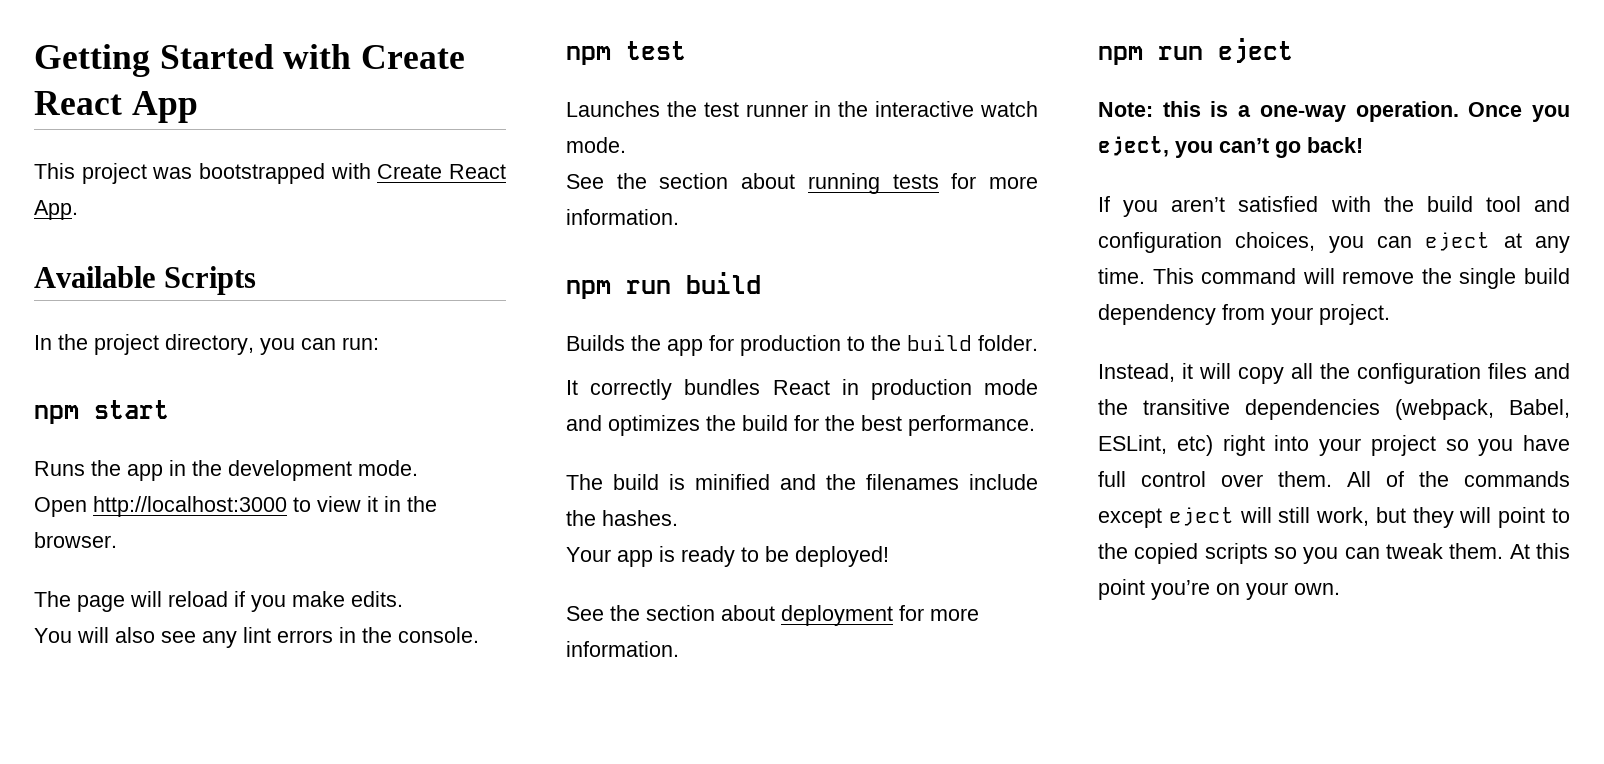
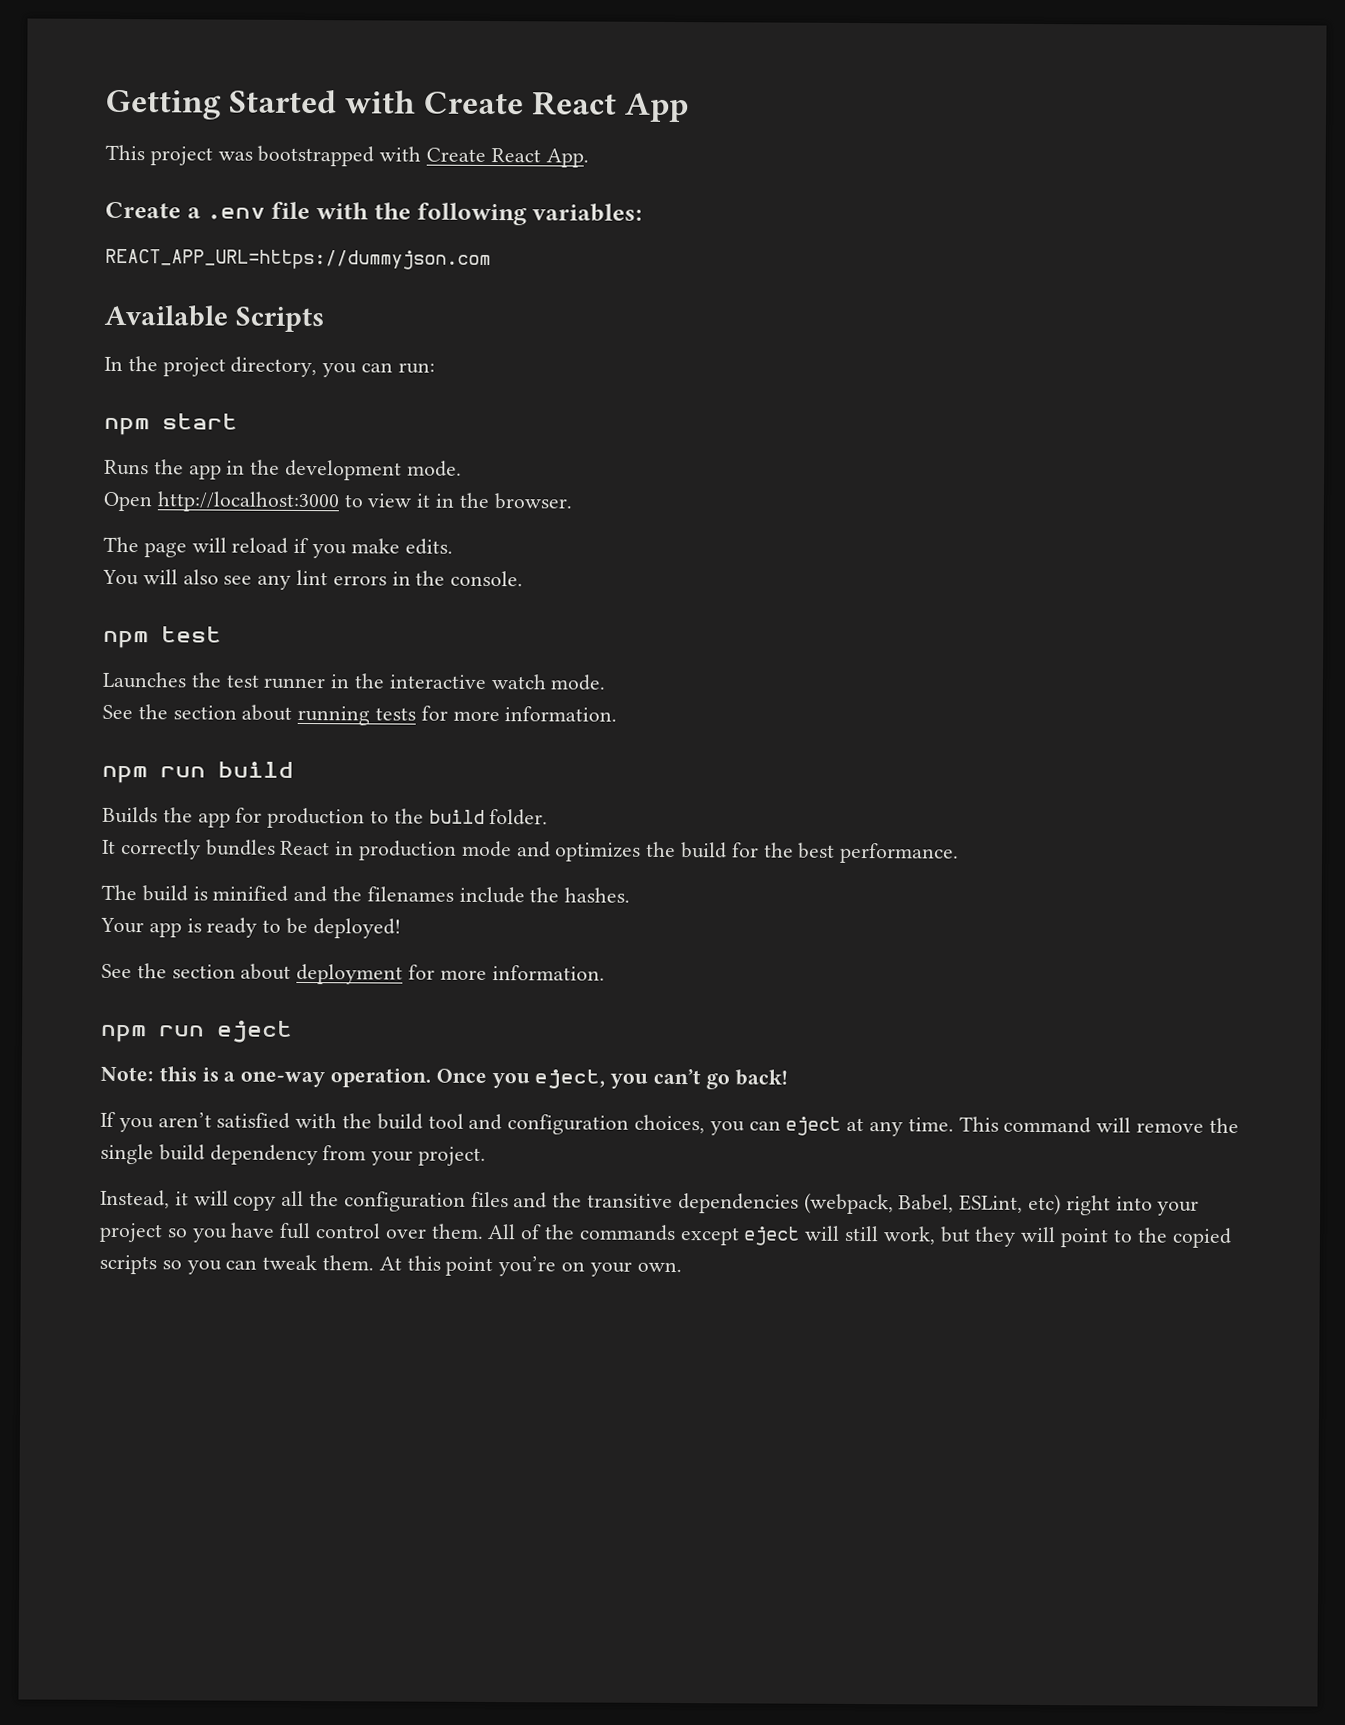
(78, 210) none -> [105,201,643,226] [105,248,491,271] // Create a .env file with the following variables: // REACT_APP_URL=https://dummyjson.com

